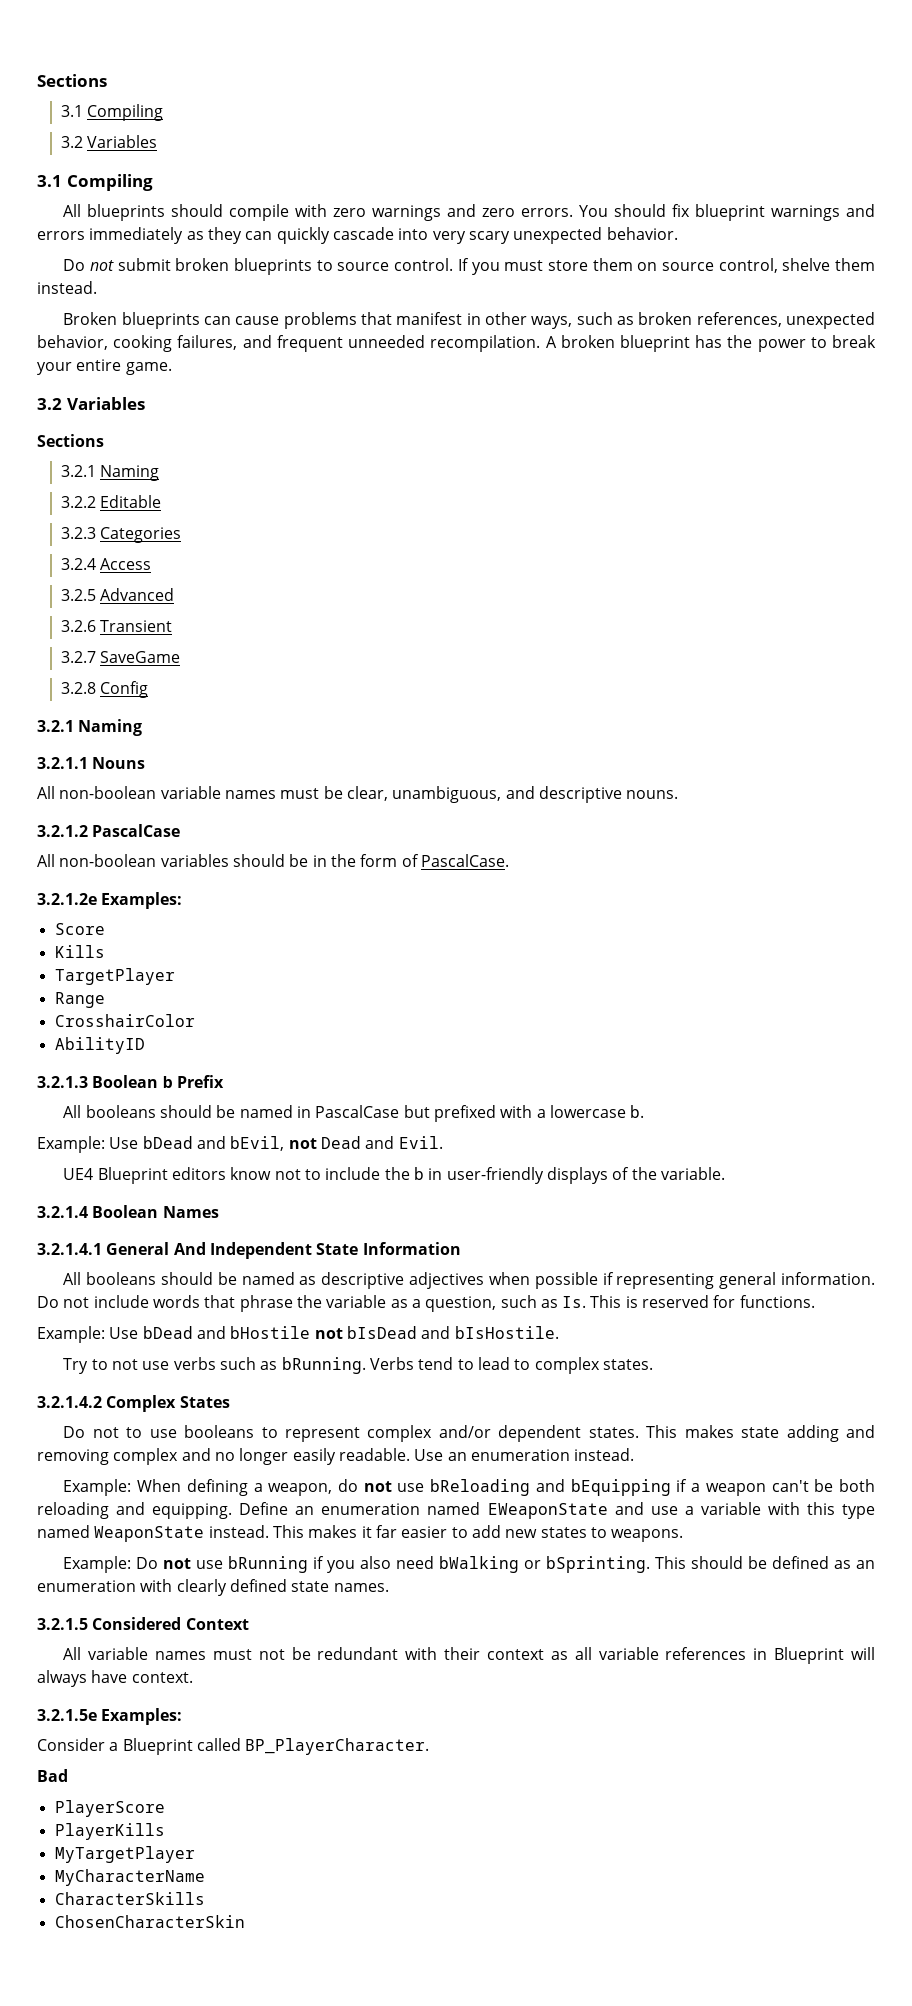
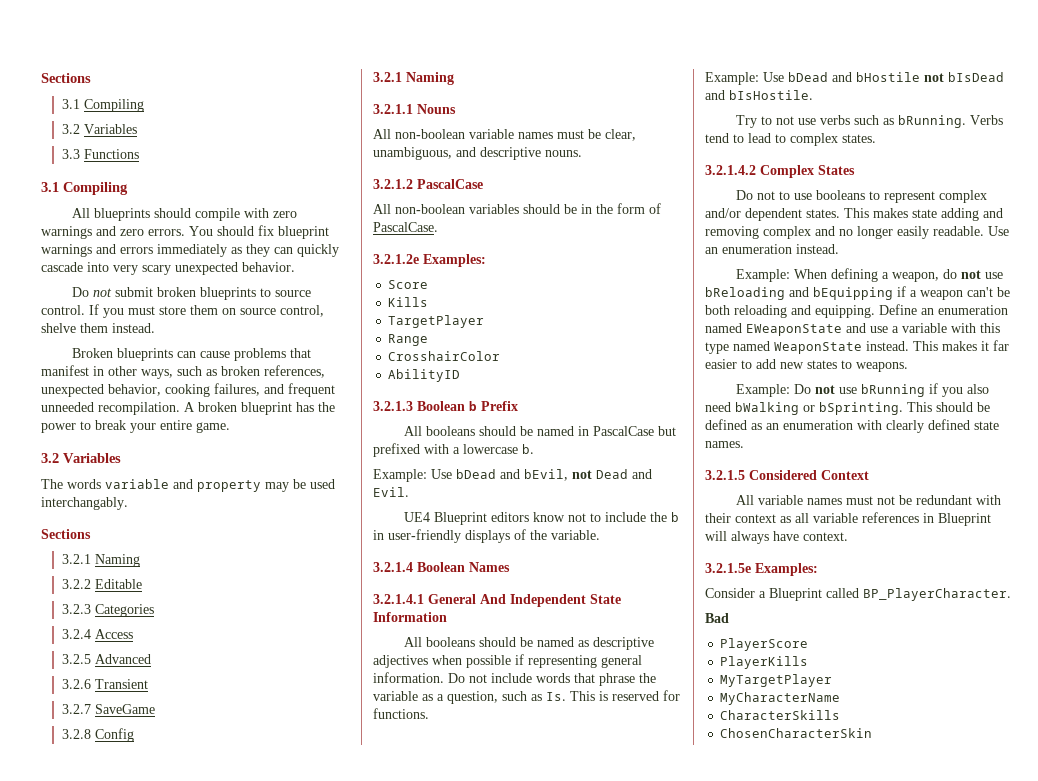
(158, 141) none -> [62,149,140,159] // 3.3 Functions
(145, 403) none -> [41,479,335,492] [41,497,128,510] // The words variable and property may be used interchangably.

